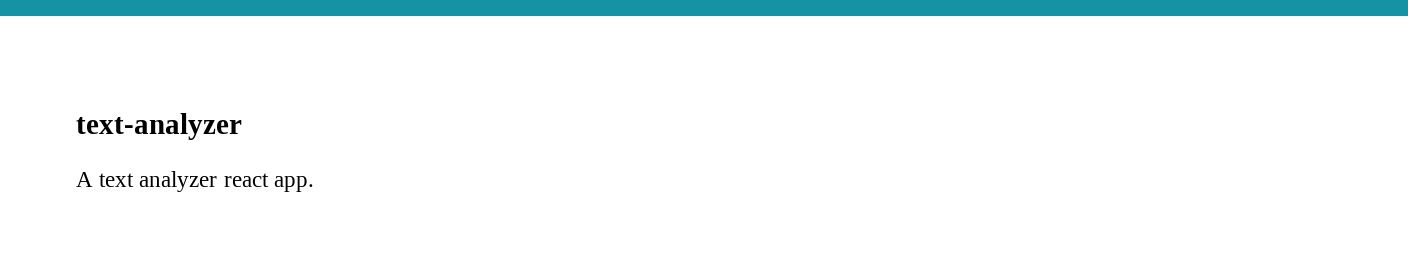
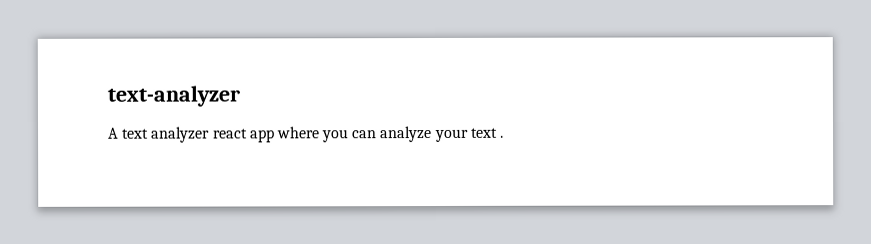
[273,176,314,192] app. -> [249,126,505,143] app where you can analyze your text .

